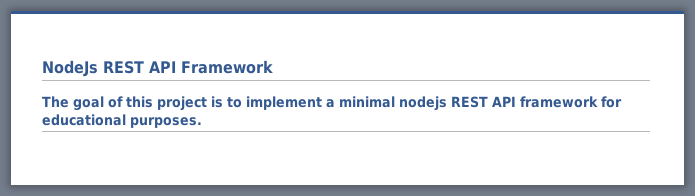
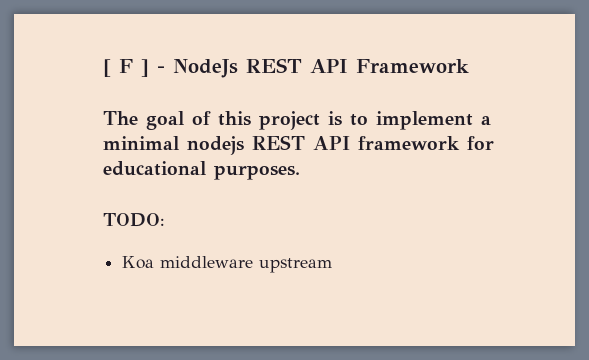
(42, 68) none -> [103,59,165,77] [ F ] -
(202, 122) none -> [103,213,165,227] [122,256,333,273] // TODO: // Koa middleware upstream

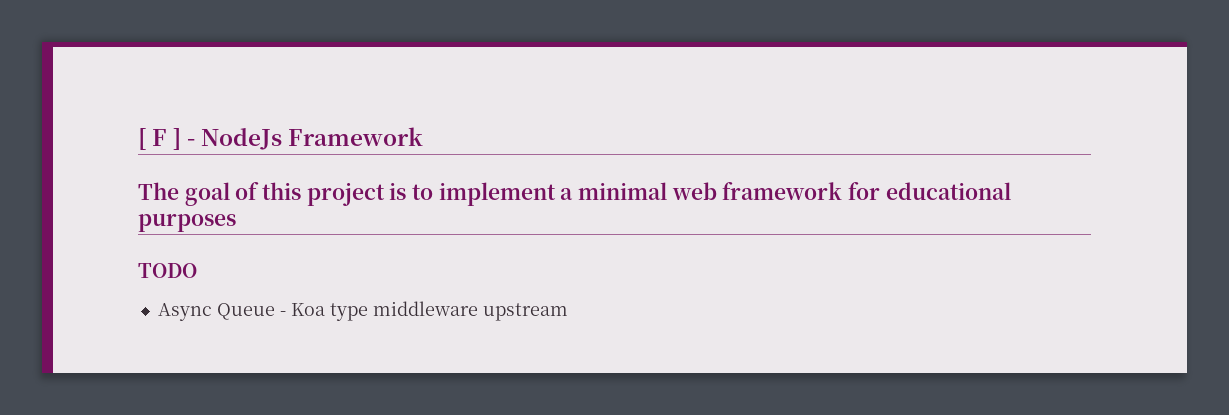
[246,58,348,73] REST API -> (283, 139) none
[187,135,494,155] [103,161,300,180] [103,213,165,227] [122,256,155,269] nodejs REST API framework for educational purposes. // TODO: // Koa -> [671,182,1011,200] [138,213,236,232] [138,263,197,278] [157,303,368,321] web framework for educational purposes // TODO // Async Queue - Koa type

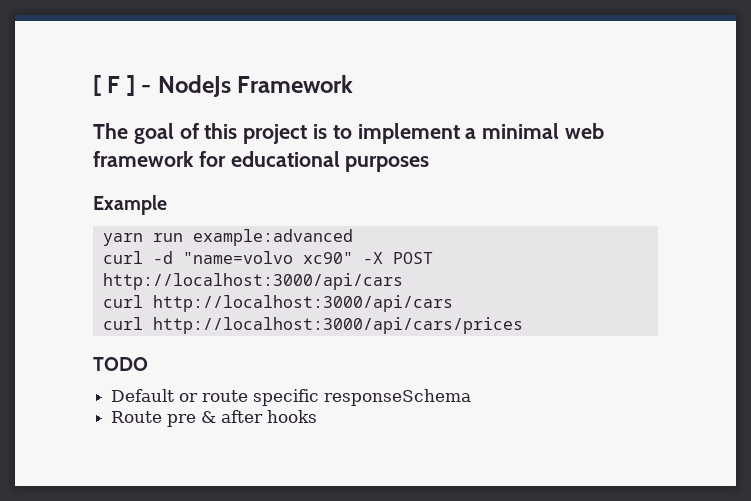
[138,263,197,278] [157,301,568,321] TODO // Async Queue - Koa type middleware upstream -> [93,195,167,215] [102,229,353,246] [102,251,433,264] [102,273,403,290] [102,295,453,312] [102,317,523,334] [93,357,148,371] [111,389,472,406] [111,410,318,427] Example // yarn run example:advanced // curl -d "name=volvo xc90" -X POST http://localhost:3000/api/cars // curl http://localhost:3000/api/cars // curl http://localhost:3000/api/cars/prices // TODO // Default or route specific responseSchema // Route pre & after hooks

